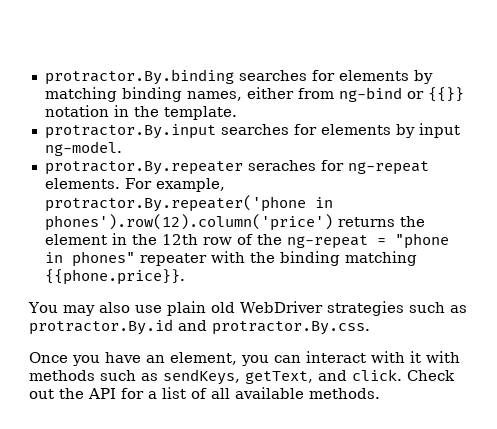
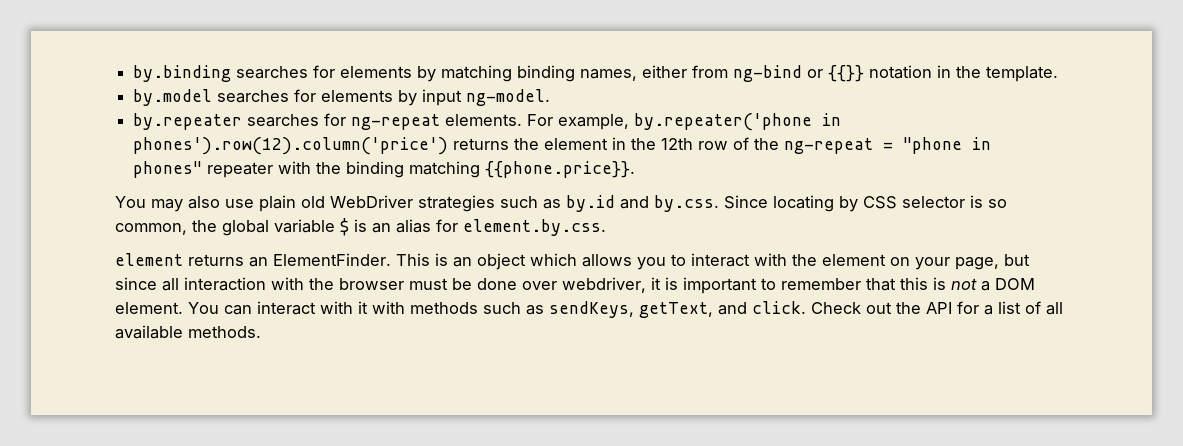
[44,69,234,85] protractor.By.binding -> [133,65,232,82] by.binding
[44,124,216,139] protractor.By.input -> [133,89,213,106] by.model
[44,160,316,175] protractor.By.repeater seraches -> [133,113,320,130] by.repeater searches
[44,195,306,212] protractor.By.repeater('phone -> [634,113,813,131] by.repeater('phone
[29,319,370,335] [29,352,269,366] protractor.By.id and protractor.By.css. // Once you have an element, you -> [566,195,1007,212] [115,218,606,236] [115,253,1030,270] [115,277,1035,294] [115,302,219,314] by.id and by.css. Since locating by CSS selector is so common, the global variable $ is an alias for element.by.css. // element returns an ElementFinder. This is an object which allows you to interact with the element on your page, but since all interaction with the browser must be done over webdriver, it is important to remember that this is not a DOM element. You

